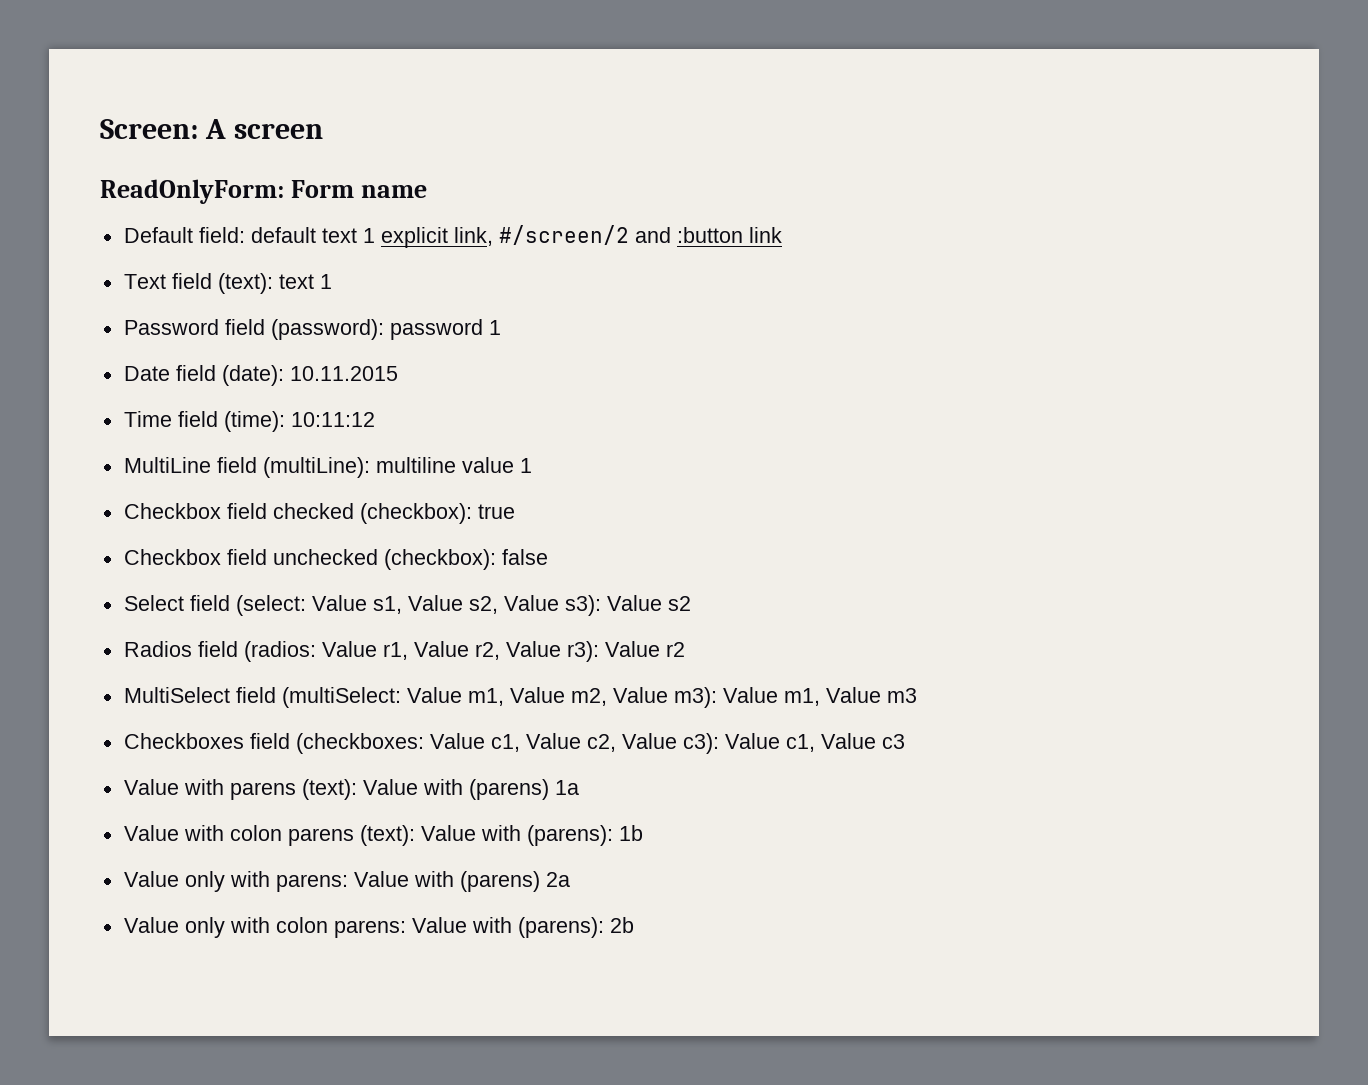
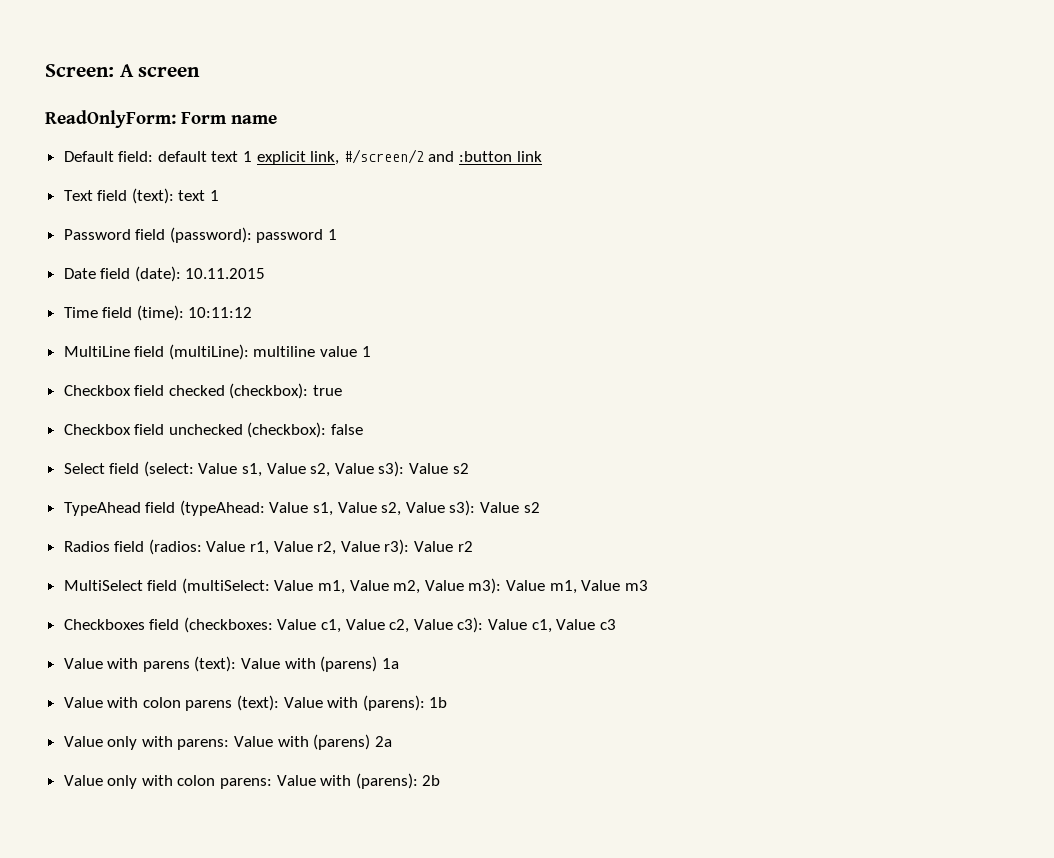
(691, 603) none -> [63,500,540,516] // TypeAhead field (typeAhead: Value s1, Value s2, Value s3): Value s2

